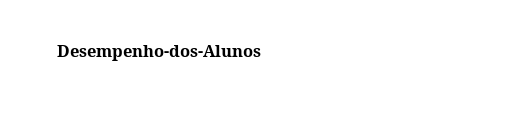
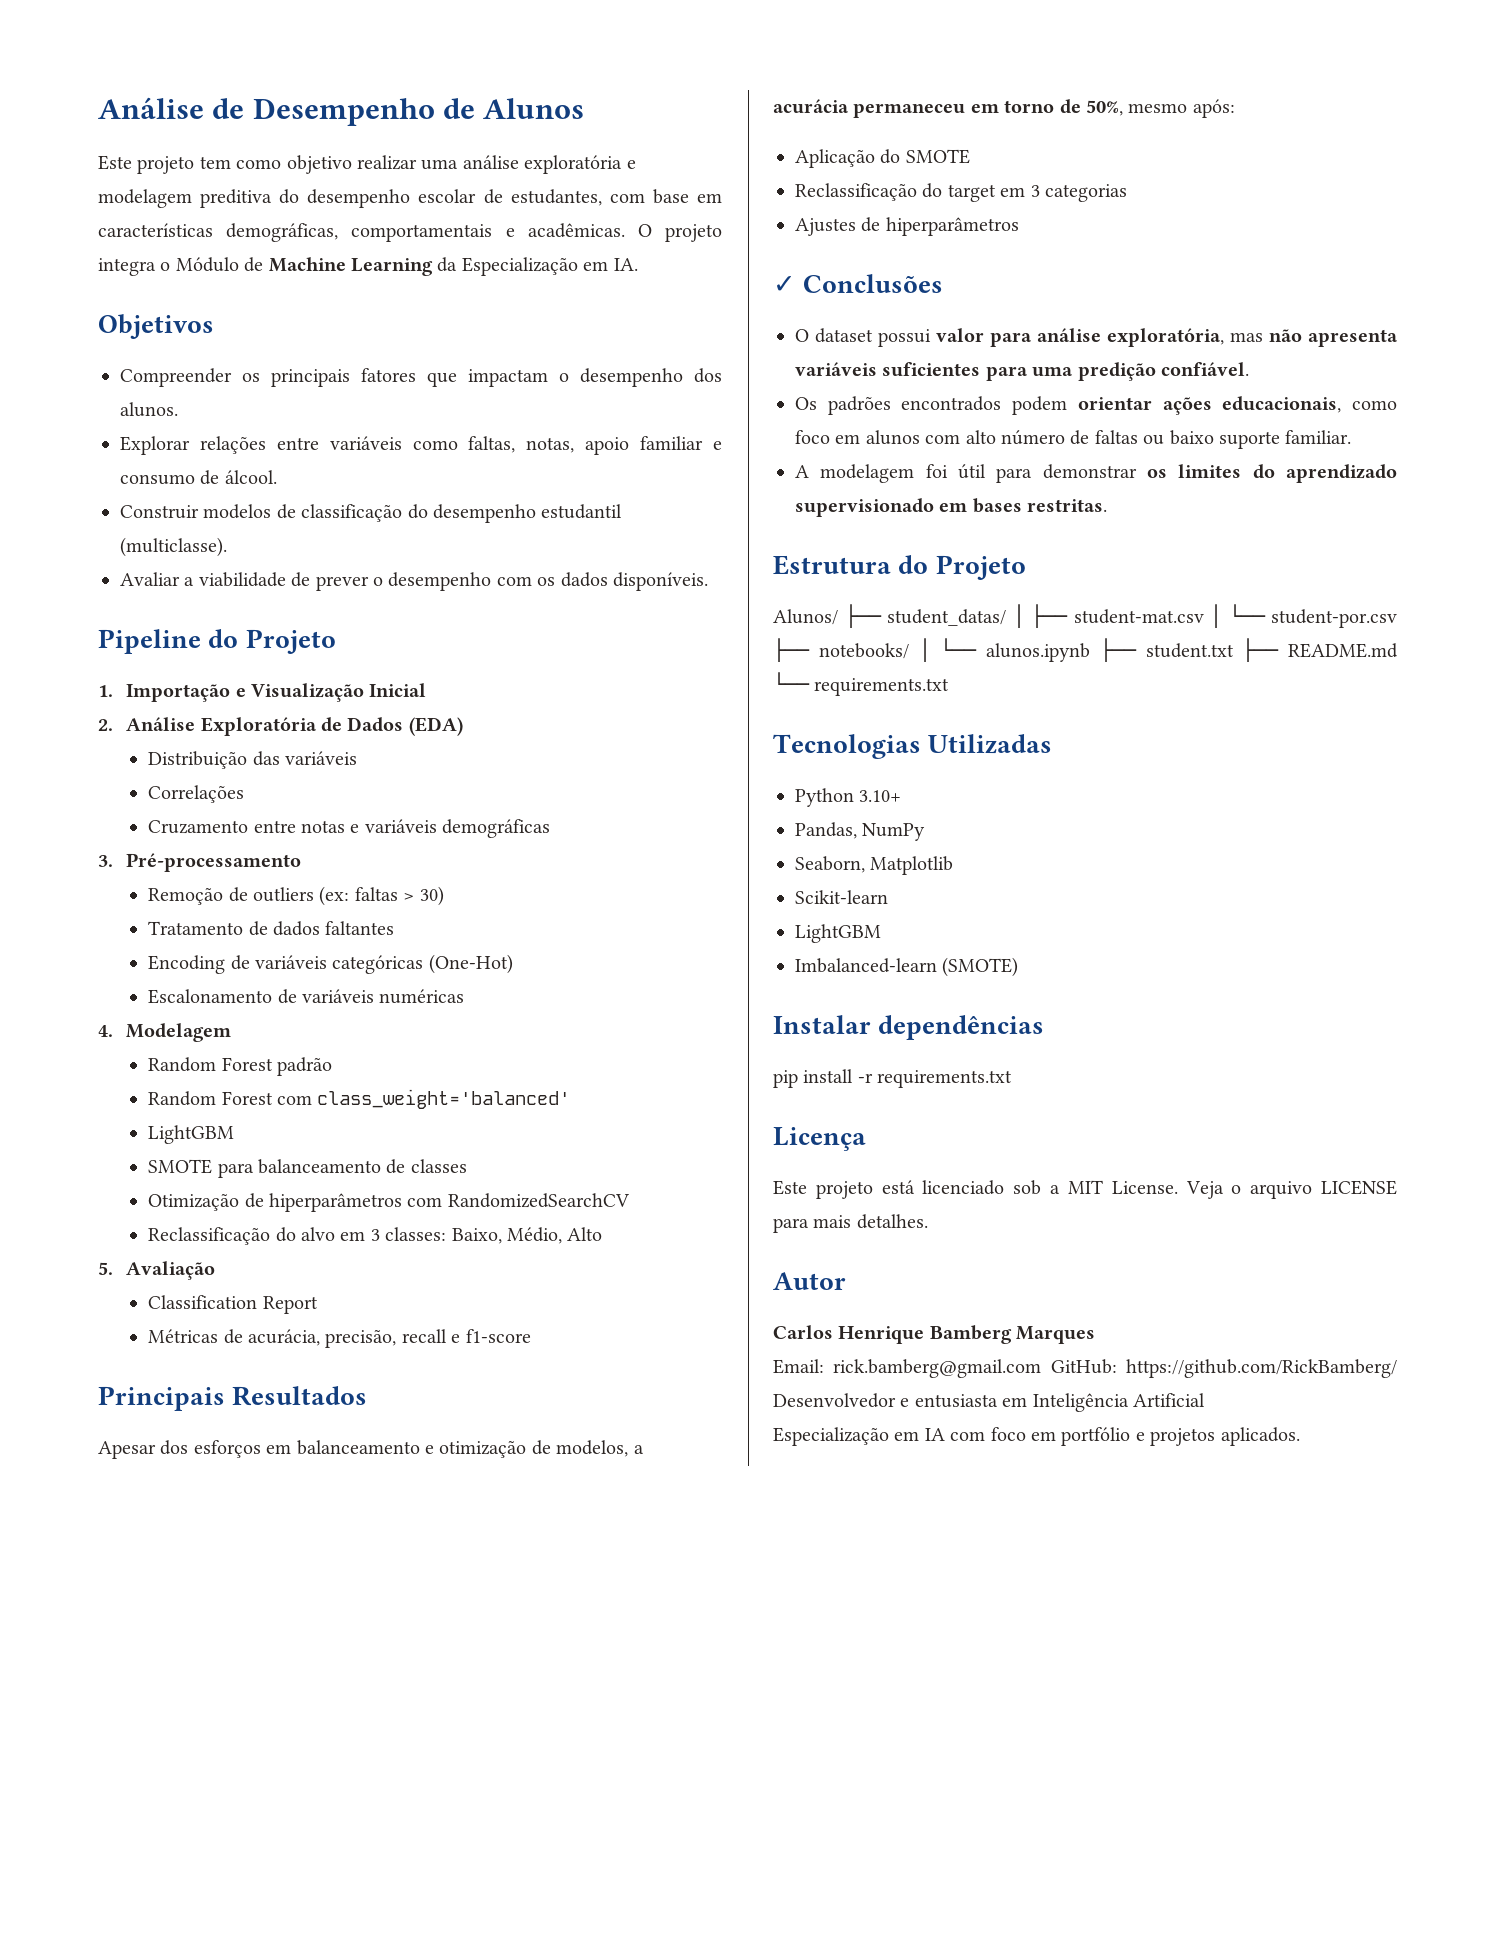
[57,45,261,61] Desempenho-dos-Alunos -> [98,97,585,126] [98,155,636,174] [98,189,722,208] [98,223,722,242] [98,257,638,276] [98,314,214,339] [120,368,722,387] [120,402,178,417] [120,436,723,455] [120,470,277,485] [120,504,623,523] [120,537,227,557] [120,572,708,591] [98,629,336,654] [98,683,427,702] [98,717,463,736] [148,751,357,769] [148,785,245,803] [148,819,551,838] [98,853,302,872] [148,886,444,906] [148,921,395,936] [148,954,513,974] [148,989,465,1004] [98,1023,232,1042] [148,1057,332,1076] [148,1089,571,1109] [148,1125,235,1144] [148,1159,467,1178] [148,1193,630,1212] [148,1227,603,1245] [98,1261,216,1280] [148,1295,318,1314] [148,1329,531,1348] [98,1386,368,1411] [98,1440,644,1459] [773,99,1235,118] [795,149,970,168] [795,183,1127,202] [795,217,1019,236] [773,274,944,293] [795,328,1398,347] [795,362,1249,381] [795,396,1397,415] [795,430,1352,449] [795,464,1397,483] [795,498,1108,517] [773,555,1026,580] [773,604,1397,628] [773,638,1398,662] [773,672,950,696] [773,734,1053,759] [795,788,902,807] [795,822,926,841] [795,856,954,875] [795,890,888,904] [795,924,881,943] [795,957,1019,977] [773,1015,1045,1040] [773,1069,1013,1088] [773,1127,866,1151] [773,1180,1397,1199] [773,1214,928,1233] [773,1272,846,1290] [773,1325,1096,1344] [773,1359,1397,1378] [773,1393,1205,1412] [773,1427,1300,1446] Análise de Desempenho de Alunos // Este projeto tem como objetivo realizar uma análise exploratória e modelagem preditiva do desempenho escolar de estudantes, com base em características demográficas, comportamentais e acadêmicas. O projeto integra o Módulo de Machine Learning da Especialização em IA. // Objetivos // Compreender os principais fatores que impactam o desempenho dos alunos. // Explorar relações entre variáveis como faltas, notas, apoio familiar e consumo de álcool. // Construir modelos de classificação do desempenho estudantil (multiclasse). // Avaliar a viabilidade de prever o desempenho com os dados disponíveis. // Pipeline do Projeto // 1. Importação e Visualização Inicial // 2. Análise Exploratória de Dados (EDA) // Distribuição das variáveis // Correlações // Cruzamento entre notas e variáveis demográficas // 3. Pré-processamento // Remoção de outliers (ex: faltas > 30) // Tratamento de dados faltantes // Encoding de variáveis categóricas (One-Hot) // Escalonamento de variáveis numéricas // 4. Modelagem // Random Forest padrão // Random Forest com class_weight='balanced' // LightGBM // SMOTE para balanceamento de classes // Otimização de hiperparâmetros com RandomizedSearchCV // Reclassificação do alvo em 3 classes: Baixo, Médio, Alto // 5. Avaliação // Classification Report // Métricas de acurácia, precisão, recall e f1-score // Principais Resultados // Apesar dos esforços em balanceamento e otimização de modelos, a acurácia permaneceu em torno de 50%, mesmo após: // Aplicação do SMOTE // Reclassificação do target em 3 categorias // Ajustes de hiperparâmetros // ✓ Conclusões // O dataset possui valor para análise exploratória, mas não apresenta variáveis suficientes para uma predição confiável. // Os padrões encontrados podem orientar ações educacionais, como foco em alunos com alto número de faltas ou baixo suporte familiar. // A modelagem foi útil para demonstrar os limites do aprendizado supervisionado em bases restritas. // Estrutura do Projeto // Alunos/ ├── student_datas/ │ ├── student-mat.csv │ └── student-por.csv ├── notebooks/ │ └── alunos.ipynb ├── student.txt ├── README.md └── requirements.txt // Tecnologias Utilizadas // Python 3.10+ // Pandas, NumPy // Seaborn, Matplotlib // Scikit-learn // LightGBM // Imbalanced-learn (SMOTE) // Instalar dependências // pip install -r requirements.txt // Licença // Este projeto está licenciado sob a MIT License. Veja o arquivo LICENSE para mais detalhes. // Autor // Carlos Henrique Bamberg Marques // Email: rick.bamberg@gmail.com GitHub: https://github.com/RickBamberg/ Desenvolvedor e entusiasta em Inteligência Artificial // Especialização em IA com foco em portfólio e projetos aplicados.

